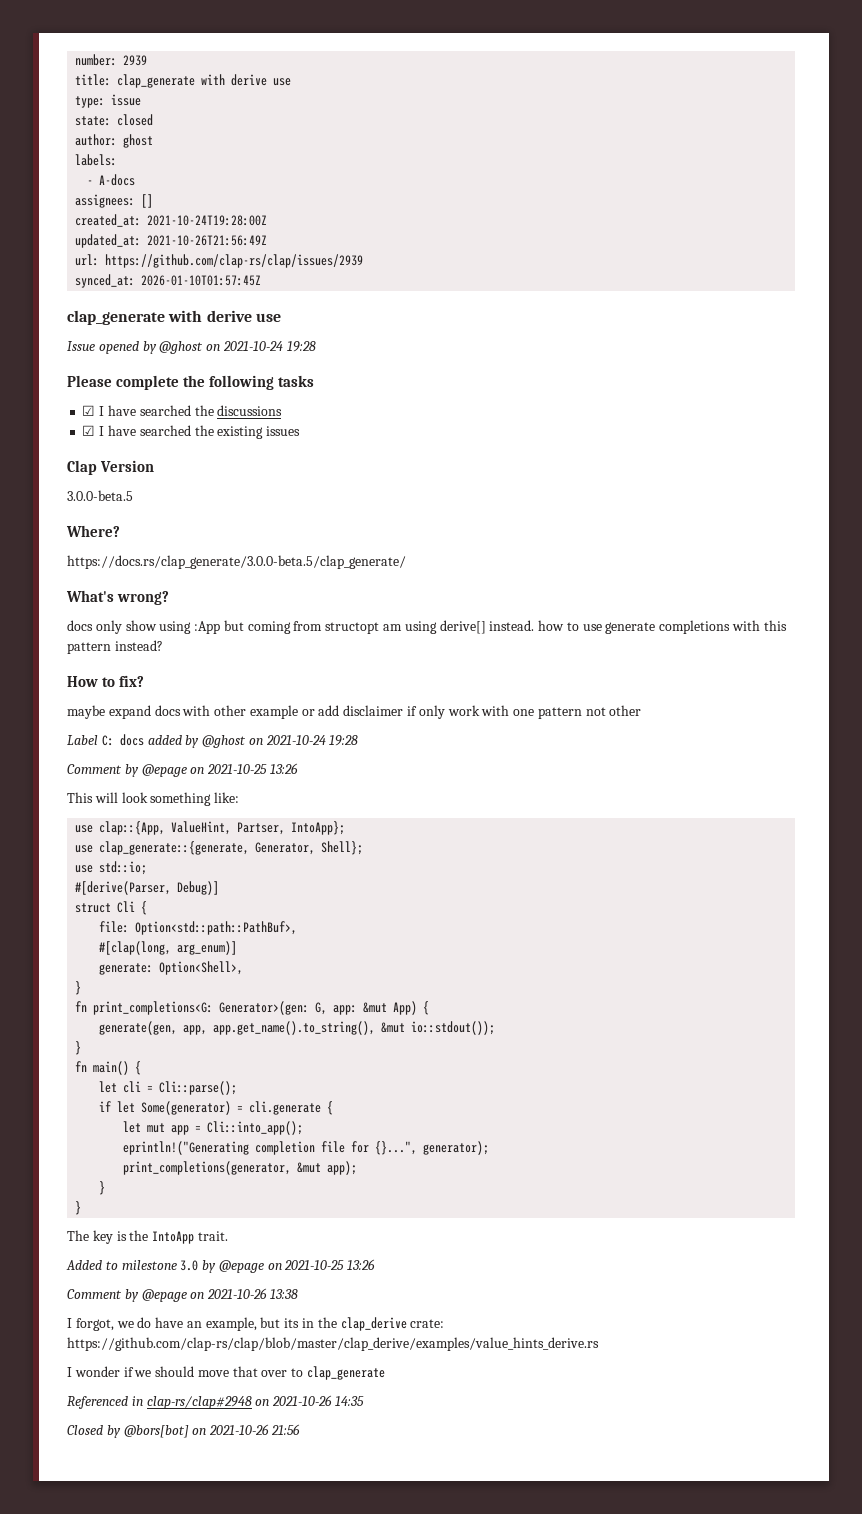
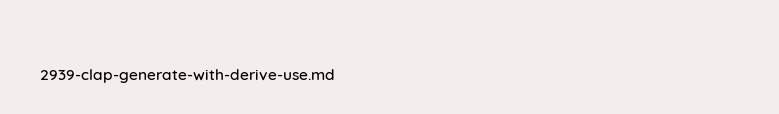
[75,54,148,66] [75,74,292,88] [75,94,142,108] [75,114,154,126] [75,134,154,148] [75,154,118,166] [87,174,136,186] [75,194,154,208] [75,214,268,227] [75,234,268,248] [75,254,364,268] [75,274,262,288] [67,310,281,325] [67,341,316,354] [67,375,314,390] [82,405,283,416] [82,425,301,439] [67,460,154,475] [67,490,133,501] [66,525,120,537] [67,555,406,569] [66,590,169,605] [67,620,787,634] [67,640,163,654] [67,675,144,687] [67,705,642,719] [67,734,359,748] [67,763,298,777] [67,792,240,806] [75,821,346,835] [75,841,364,855] [75,861,148,875] [75,881,220,895] [75,901,148,915] [99,921,298,935] [99,941,238,955] [99,961,244,975] [75,981,82,995] [75,1001,430,1015] [99,1021,496,1035] [75,1041,82,1055] [75,1061,142,1075] [99,1081,238,1095] [99,1101,334,1115] [123,1121,304,1135] [123,1141,490,1155] [123,1161,358,1175] [99,1181,106,1195] [75,1201,82,1215] [67,1230,228,1244] [66,1259,376,1273] [67,1288,298,1302] [67,1317,445,1331] [67,1337,599,1351] [67,1366,386,1380] [67,1395,364,1409] [67,1424,300,1438] number: 2939 // title: clap_generate with derive use // type: issue // state: closed // author: ghost // labels: // - A-docs // assignees: [] // created_at: 2021-10-24T19:28:00Z // updated_at: 2021-10-26T21:56:49Z // url: https://github.com/clap-rs/clap/issues/2939 // synced_at: 2026-01-10T01:57:45Z // clap_generate with derive use // Issue opened by @ghost on 2021-10-24 19:28 // Please complete the following tasks // ☑ I have searched the discussions // ☑ I have searched the existing issues // Clap Version // 3.0.0-beta.5 // Where? // https://docs.rs/clap_generate/3.0.0-beta.5/clap_generate/ // What's wrong? // docs only show using :App but coming from structopt am using derive[] instead. how to use generate completions with this pattern instead? // How to fix? // maybe expand docs with other example or add disclaimer if only work with one pattern not other // Label C: docs added by @ghost on 2021-10-24 19:28 // Comment by @epage on 2021-10-25 13:26 // This will look something like: // use clap::{App, ValueHint, Partser, IntoApp}; // use clap_generate::{generate, Generator, Shell}; // use std::io; // #[derive(Parser, Debug)] // struct Cli { // file: Option<std::path::PathBuf>, // #[clap(long, arg_enum)] // generate: Option<Shell>, // } // fn print_completions<G: Generator>(gen: G, app: &mut App) { // generate(gen, app, app.get_name().to_string(), &mut io::stdout()); // } // fn main() { // let cli = Cli::parse(); // if let Some(generator) = cli.generate { // let mut app = Cli::into_app(); // eprintln!("Generating completion file for {}...", generator); // print_completions(generator, &mut app); // } // } // The key is the IntoApp trait. // Added to milestone 3.0 by @epage on 2021-10-25 13:26 // Comment by @epage on 2021-10-26 13:38 // I forgot, we do have an example, but its in the clap_derive crate: https://github.com/clap-rs/clap/blob/master/clap_derive/examples/value_hints_derive.rs // I wonder if we should move that over to clap_generate // Referenced in clap-rs/clap#2948 on 2021-10-26 14:35 // Closed by @bors[bot] on 2021-10-26 21:56 -> [40,69,335,83] 2939-clap-generate-with-derive-use.md

